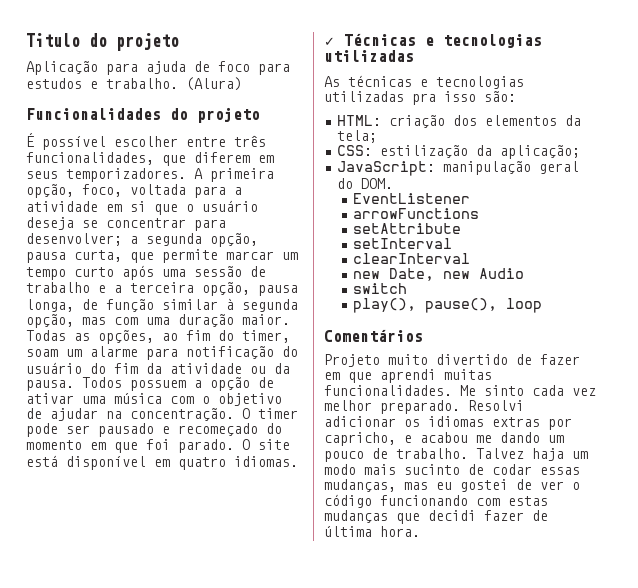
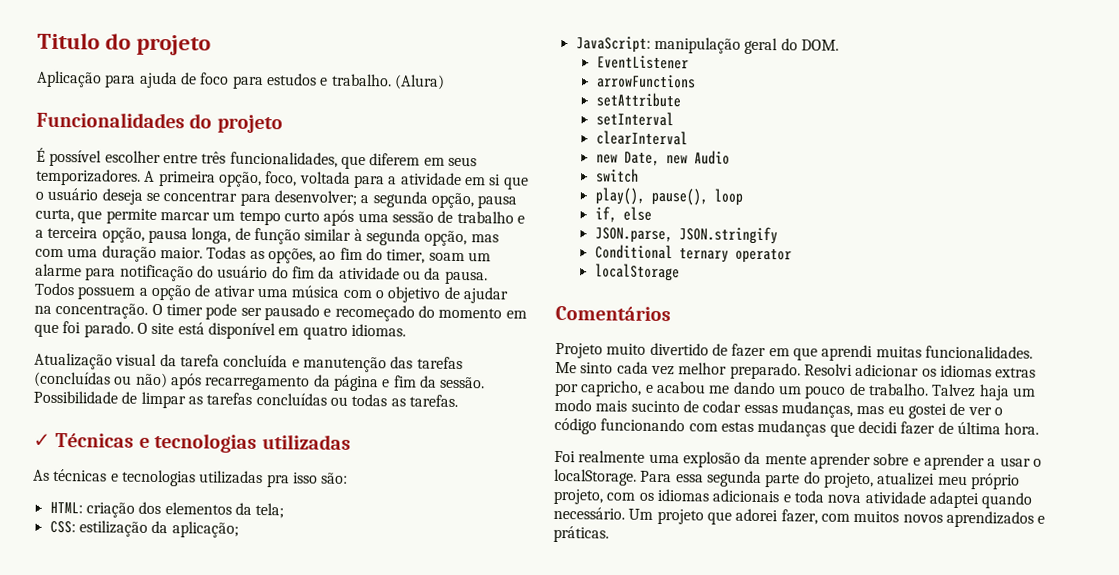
(298, 461) none -> [34,352,463,373] [33,371,486,392] [33,390,458,409] // Atualização visual da tarefa concluída e manutenção das tarefas (concluídas ou não) após recarregamento da página e fim da sessão. Possibilidade de limpar as tarefas concluídas ou todas as tarefas.
(542, 305) none -> [594,206,652,223] [594,226,778,245] [594,244,792,264] [594,263,680,282] // if, else // JSON.parse, JSON.stringify // Conditional ternary operator // localStorage
(420, 531) none -> [554,450,1042,471] [554,468,1020,490] [553,488,1033,509] [553,506,1046,528] [553,525,609,543] // Foi realmente uma explosão da mente aprender sobre e aprender a usar o localStorage. Para essa segunda parte do projeto, atualizei meu próprio projeto, com os idiomas adicionais e toda nova atividade adaptei quando necessário. Um projeto que adorei fazer, com muitos novos aprendizados e práticas.

